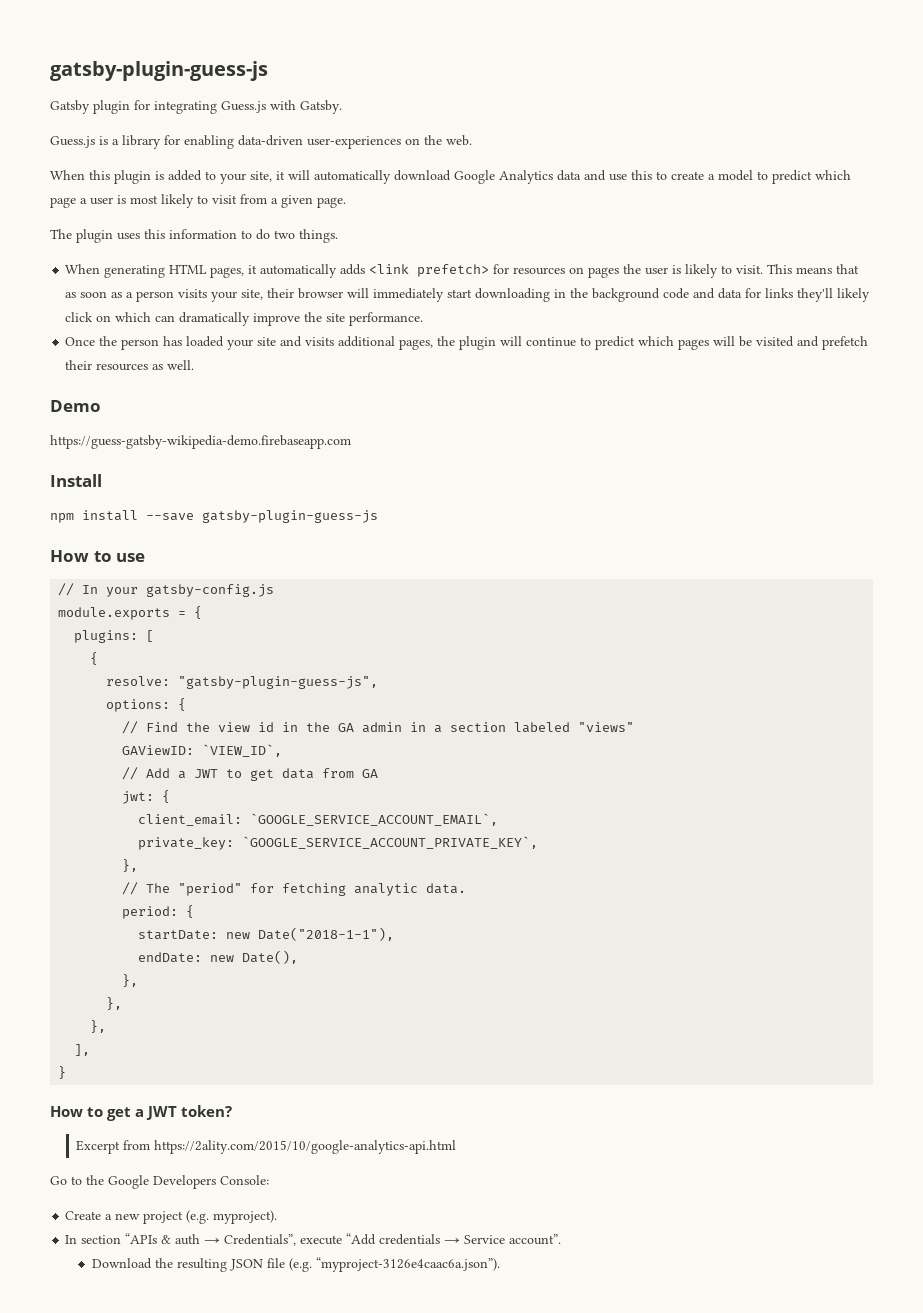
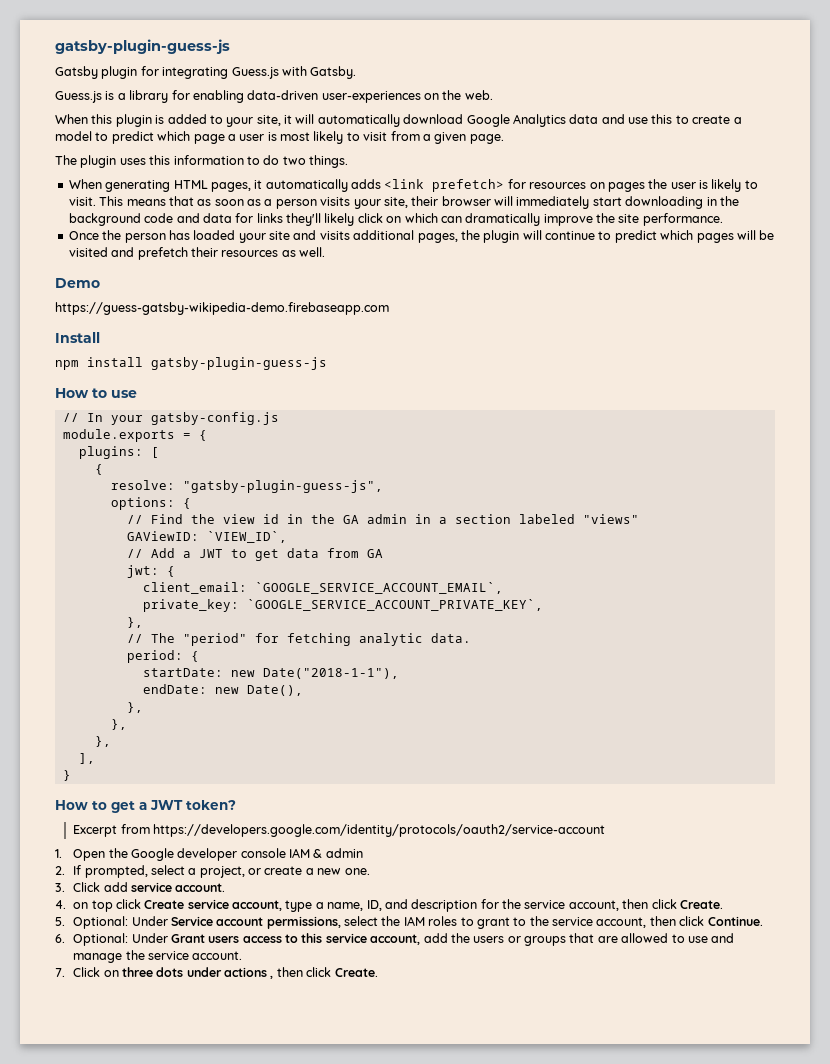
[146,513,194,521] --save -> (143, 362) none
[154,1140,457,1154] [50,1175,269,1189] [65,1210,278,1224] [65,1233,562,1246] [91,1257,500,1272] https://2ality.com/2015/10/google-analytics-api.html // Go to the Google Developers Console: // Create a new project (e.g. myproject). // In section “APIs & auth → Credentials”, execute “Add credentials → Service account”. // Download the resulting JSON file (e.g. “myproject-3126e4caac6a.json”). -> [152,824,605,837] [55,848,363,861] [55,865,370,878] [55,882,226,892] [55,899,723,912] [55,916,763,929] [55,933,735,946] [73,950,243,963] [55,967,378,979] https://developers.google.com/identity/protocols/oauth2/service-account // 1. Open the Google developer console IAM & admin // 2. If prompted, select a project, or create a new one. // 3. Click add service account. // 4. on top click Create service account, type a name, ID, and description for the service account, then click Create. // 5. Optional: Under Service account permissions, select the IAM roles to grant to the service account, then click Continue. // 6. Optional: Under Grant users access to this service account, add the users or groups that are allowed to use and manage the service account. // 7. Click on three dots under actions , then click Create.

